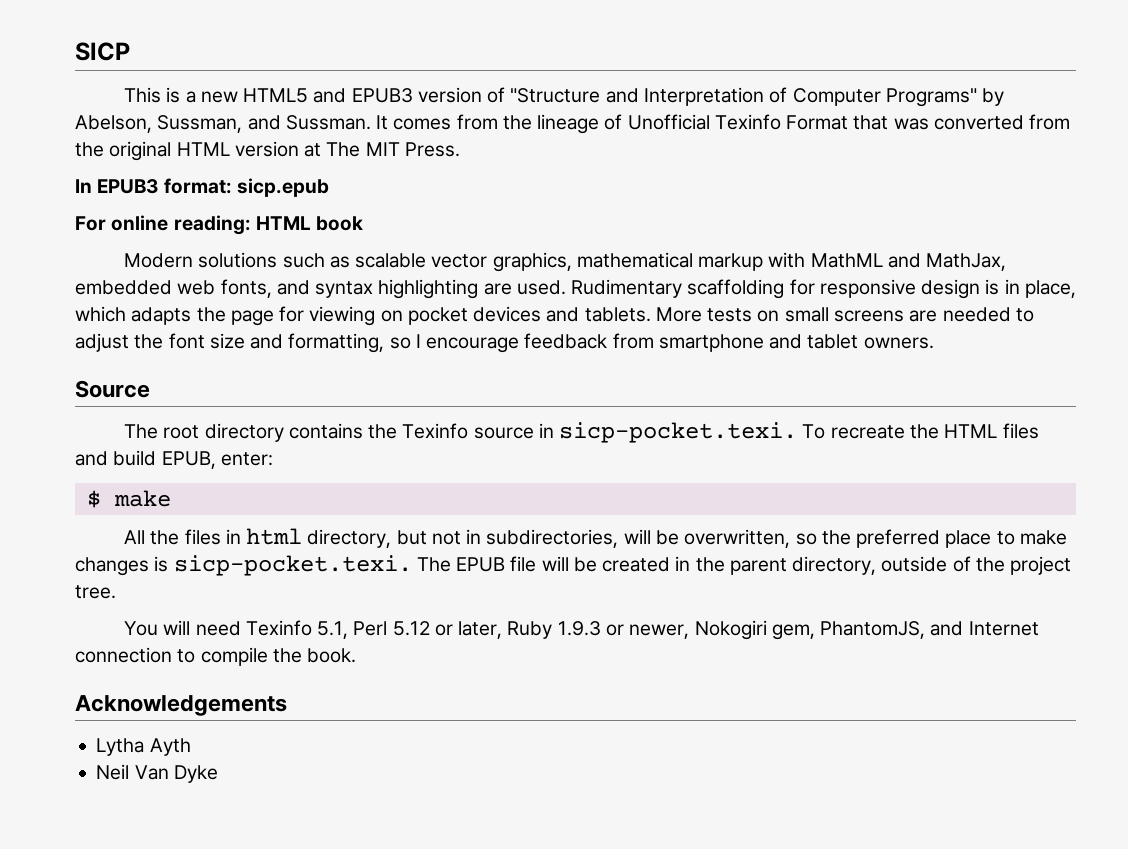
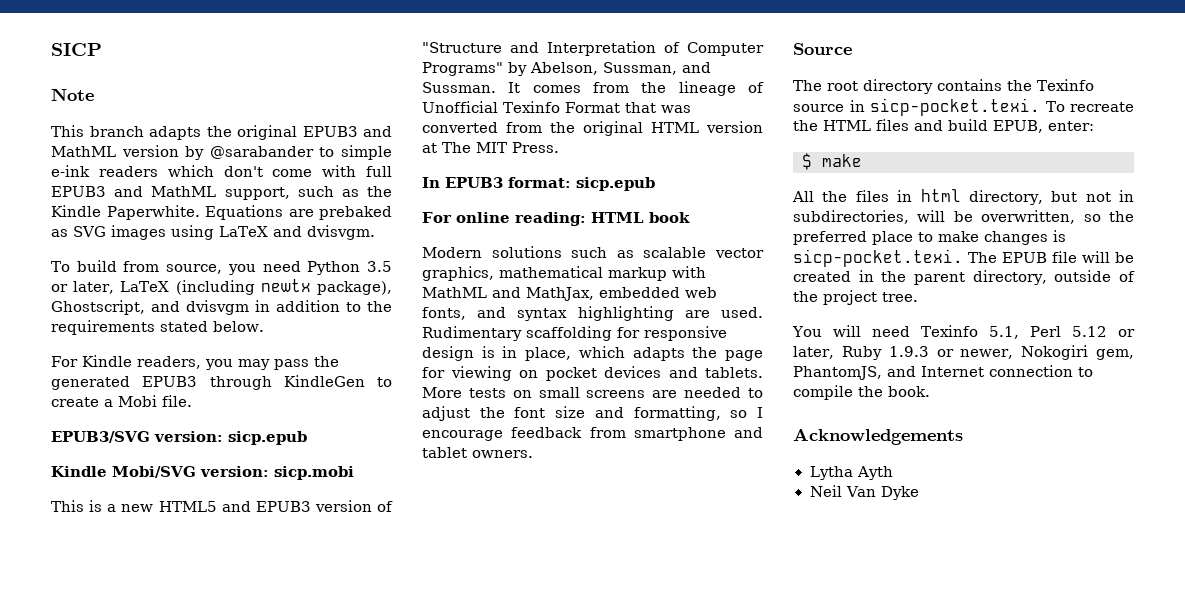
(130, 51) none -> [51,88,94,101] [51,125,392,140] [51,145,392,160] [51,165,392,177] [51,186,392,200] [51,205,392,220] [51,225,375,240] [51,260,392,275] [51,279,392,295] [51,300,392,315] [51,320,264,335] [51,355,339,370] [51,375,392,390] [51,395,192,407] [51,431,307,445] [51,466,354,480] // Note // This branch adapts the original EPUB3 and MathML version by @sarabander to simple e-ink readers which don't come with full EPUB3 and MathML support, such as the Kindle Paperwhite. Equations are prebaked as SVG images using LaTeX and dvisvgm. // To build from source, you need Python 3.5 or later, LaTeX (including newtx package), Ghostscript, and dvisvgm in addition to the requirements stated below. // For Kindle readers, you may pass the generated EPUB3 through KindleGen to create a Mobi file. // EPUB3/SVG version: sicp.epub // Kindle Mobi/SVG version: sicp.mobi

